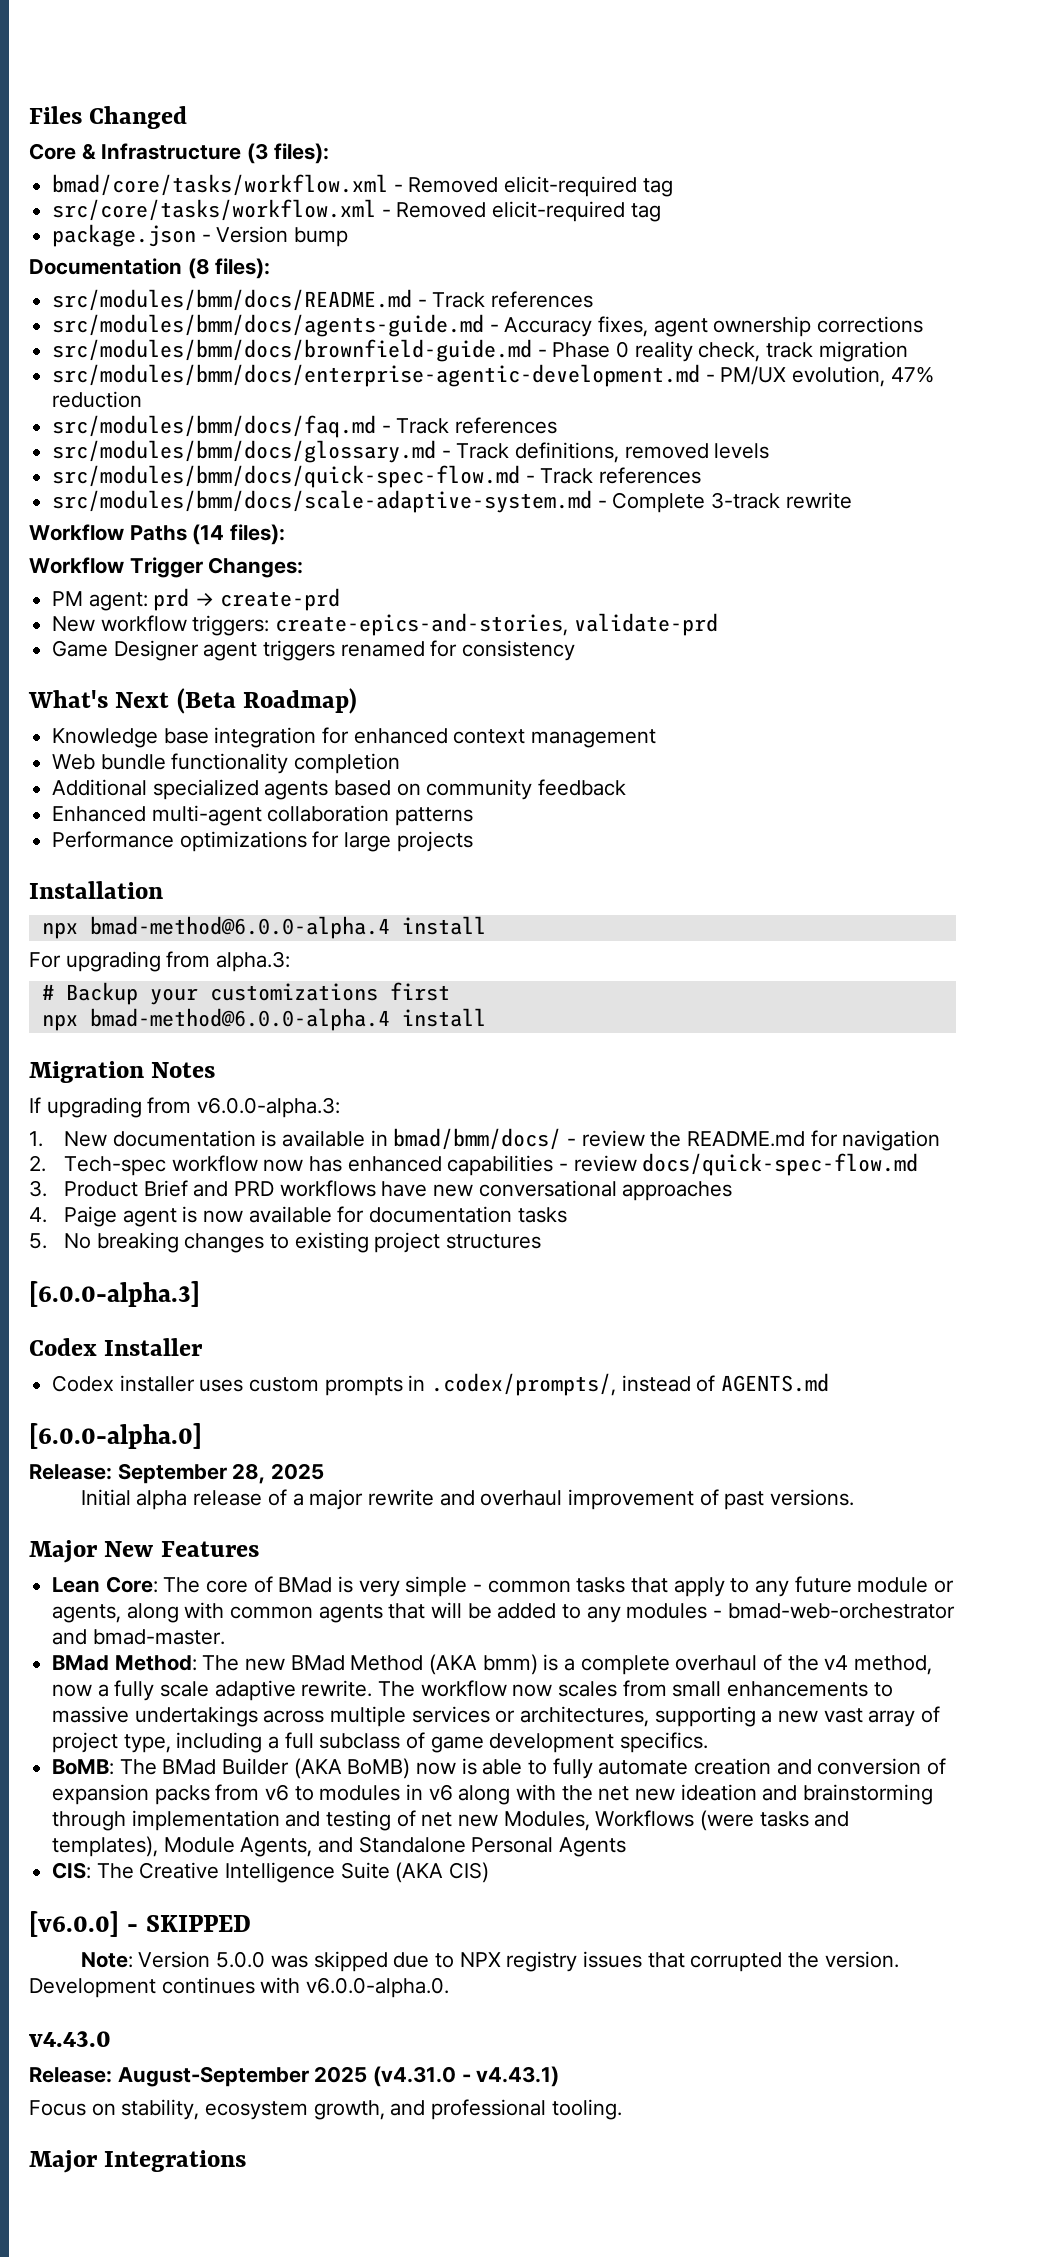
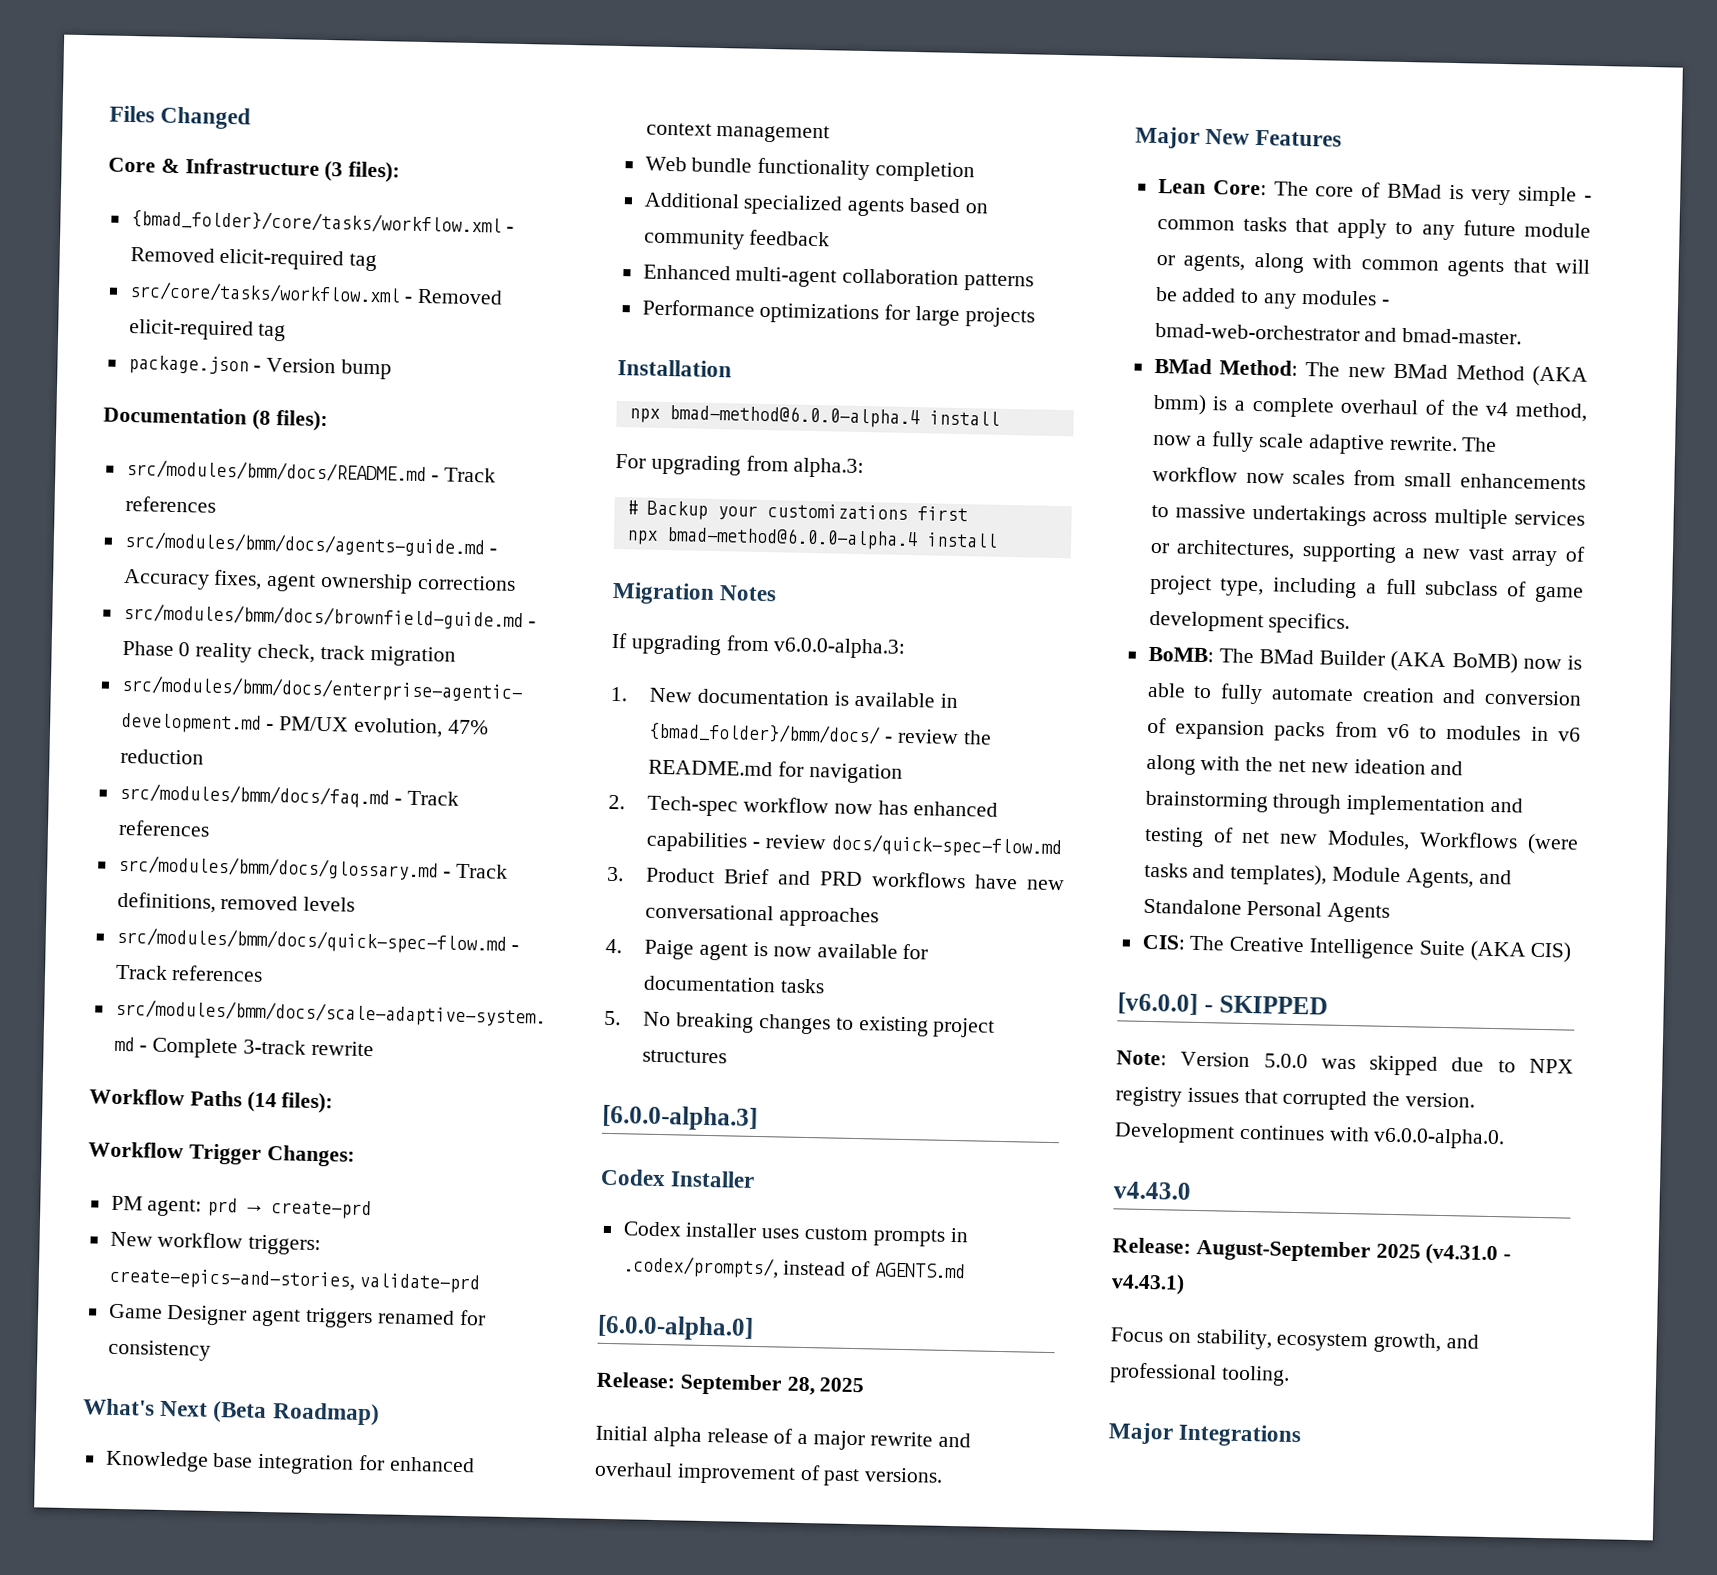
[52,174,389,196] bmad/core/tasks/workflow.xml -> [130,209,502,235] {bmad_folder}/core/tasks/workflow.xml
[393,1128,562,1150] bmad/bmm/docs/ -> [648,721,882,745] {bmad_folder}/bmm/docs/

